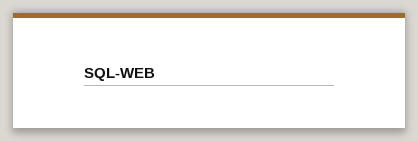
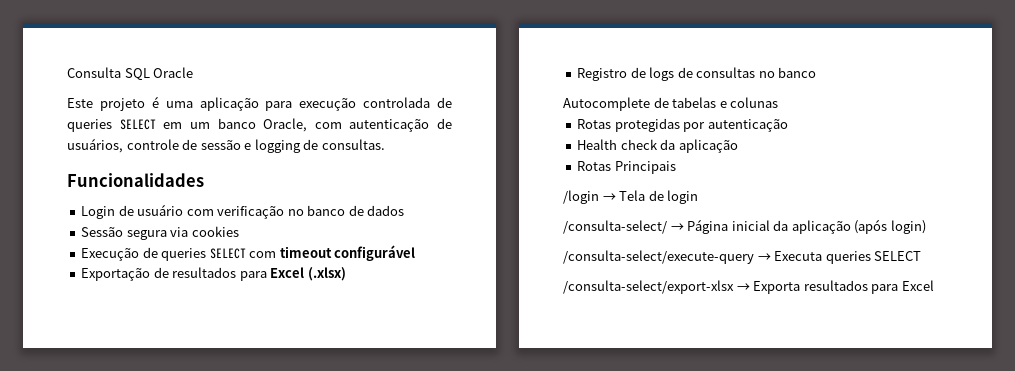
[84,68,155,81] SQL-WEB -> [67,67,194,81] [67,96,452,111] [67,118,452,132] [67,138,385,153] [67,173,204,187] [81,204,405,219] [81,226,239,240] [81,245,416,261] [81,267,346,281] [577,67,817,81] [563,97,779,111] [577,118,788,132] [577,139,738,153] [577,161,676,174] [563,190,699,204] [563,219,926,234] [563,250,922,264] [563,280,934,294] Consulta SQL Oracle // Este projeto é uma aplicação para execução controlada de queries SELECT em um banco Oracle, com autenticação de usuários, controle de sessão e logging de consultas. // Funcionalidades // Login de usuário com verificação no banco de dados // Sessão segura via cookies // Execução de queries SELECT com timeout configurável // Exportação de resultados para Excel (.xlsx) // Registro de logs de consultas no banco // Autocomplete de tabelas e colunas // Rotas protegidas por autenticação // Health check da aplicação // Rotas Principais // /login → Tela de login // /consulta-select/ → Página inicial da aplicação (após login) // /consulta-select/execute-query → Executa queries SELECT // /consulta-select/export-xlsx → Exporta resultados para Excel

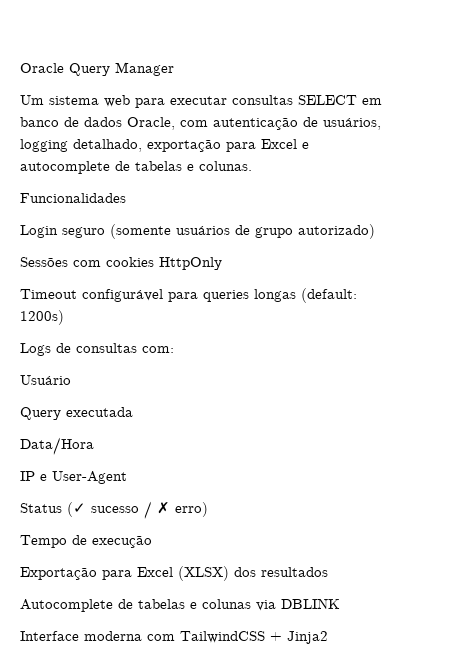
[67,67,150,81] Consulta SQL -> (20, 68) none
[67,96,452,111] [67,118,256,132] // Este projeto é uma aplicação para execução controlada de queries SELECT em um banco -> [69,62,174,76] [20,95,382,108] [20,117,122,127] Query Manager // Um sistema web para executar consultas SELECT em banco de dados
[126,139,385,153] [67,173,204,187] [81,204,405,219] [81,226,239,240] [81,245,416,261] [81,267,346,281] [577,67,817,81] controle de sessão e logging de consultas. // Funcionalidades // Login de usuário com verificação no banco de dados // Sessão segura via cookies // Execução de queries SELECT com timeout configurável // Exportação de resultados para Excel (.xlsx) // Registro de logs de consultas no banco -> [20,139,309,152] [20,161,252,174] [20,193,126,203] [20,224,375,239] [20,257,222,270] [20,288,357,303] [20,310,64,325] [20,343,174,356] [20,375,71,385] [20,407,133,420] [20,437,94,455] [20,471,127,484] [20,501,208,519] [20,535,152,548] [20,566,328,581] logging detalhado, exportação para Excel e autocomplete de tabelas e colunas. // Funcionalidades // Login seguro (somente usuários de grupo autorizado) // Sessões com cookies HttpOnly // Timeout configurável para queries longas (default: 1200s) // Logs de consultas com: // Usuário // Query executada // Data/Hora // IP e User-Agent // Status (✓ sucesso / ✗ erro) // Tempo de execução // Exportação para Excel (XLSX) dos resultados
[577,118,788,132] [577,139,738,153] [577,161,676,174] [563,190,699,204] [563,219,926,234] [563,250,922,264] [563,280,934,294] // Rotas protegidas por autenticação // Health check da aplicação // Rotas Principais // /login → Tela de login // /consulta-select/ → Página inicial da aplicação (após login) // /consulta-select/execute-query → Executa queries SELECT // /consulta-select/export-xlsx → Exporta resultados para Excel -> [256,598,340,611] [20,631,328,644] via DBLINK // Interface moderna com TailwindCSS + Jinja2

